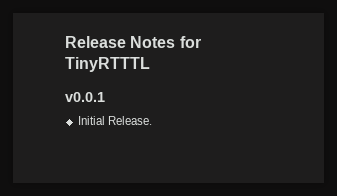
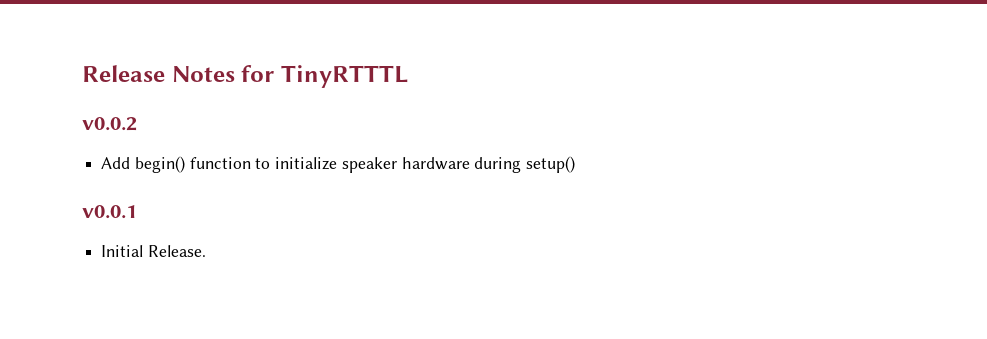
(150, 64) none -> [82,117,137,131] [101,156,576,173] // v0.0.2 // Add begin() function to initialize speaker hardware during setup()

